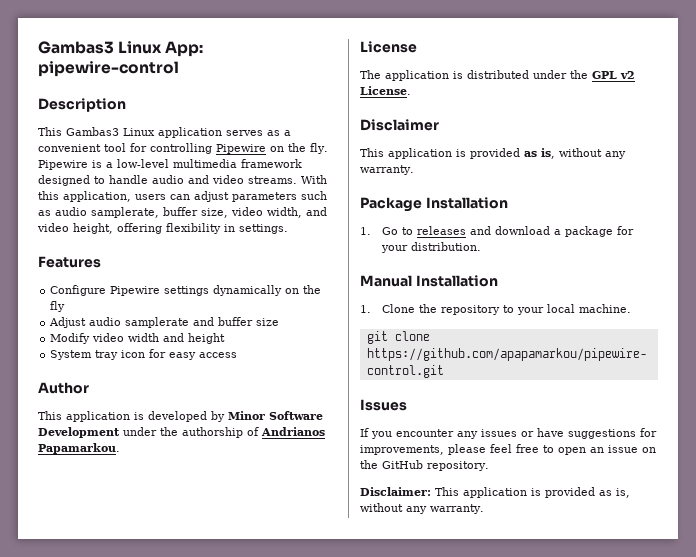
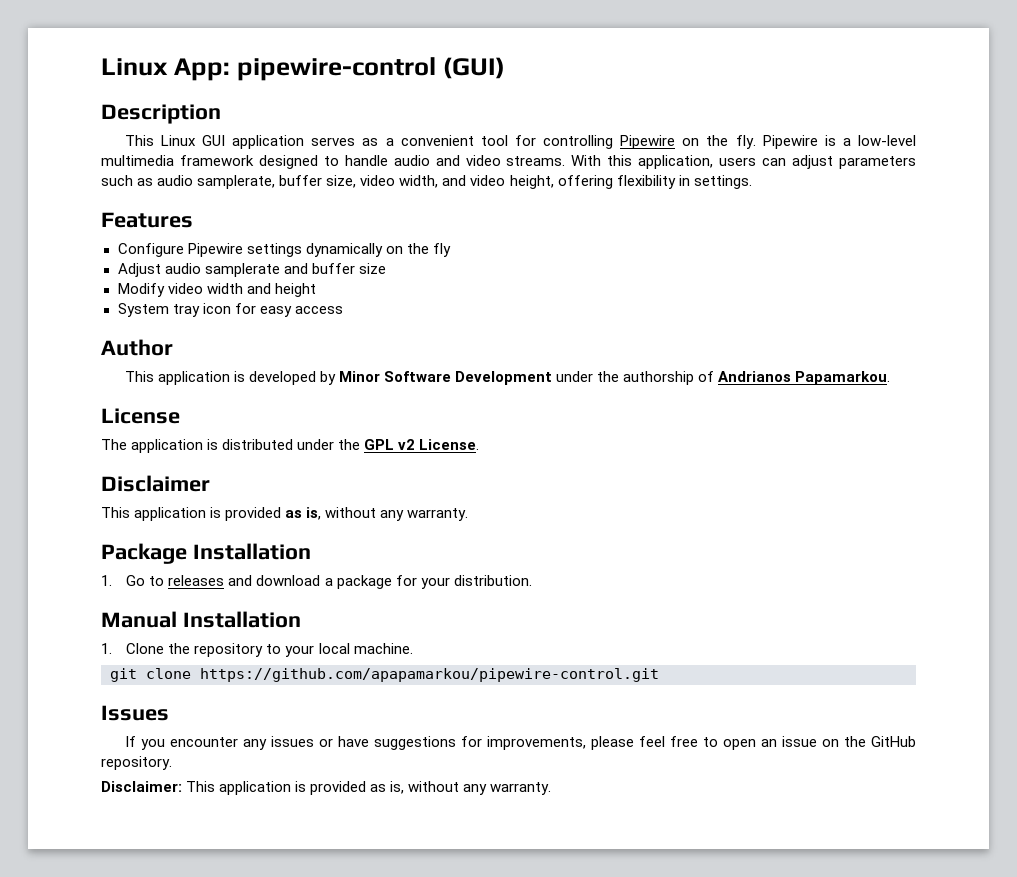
[38,41,114,54] Gambas3 -> (101, 67) none
(179, 69) none -> [442,57,505,79] (GUI)
[66,127,155,136] Gambas3 Linux -> [160,135,226,146] Linux GUI

